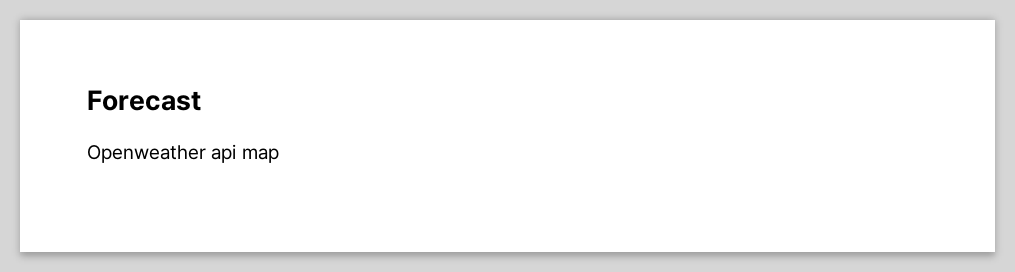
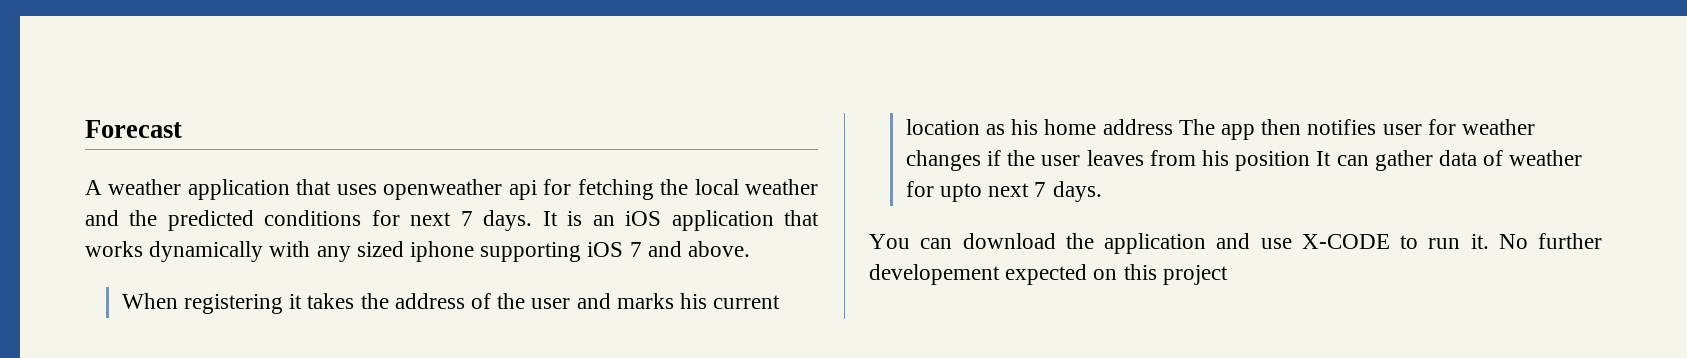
[87,144,279,163] Openweather api map -> [85,179,818,200] [85,210,819,231] [85,241,751,262] [121,293,781,314] [905,119,1535,140] [905,150,1583,171] [905,181,1102,202] [869,233,1602,254] [869,264,1228,285] A weather application that uses openweather api for fetching the local weather and the predicted conditions for next 7 days. It is an iOS application that works dynamically with any sized iphone supporting iOS 7 and above. // When registering it takes the address of the user and marks his current location as his home address The app then notifies user for weather changes if the user leaves from his position It can gather data of weather for upto next 7 days. // You can download the application and use X-CODE to run it. No further developement expected on this project

